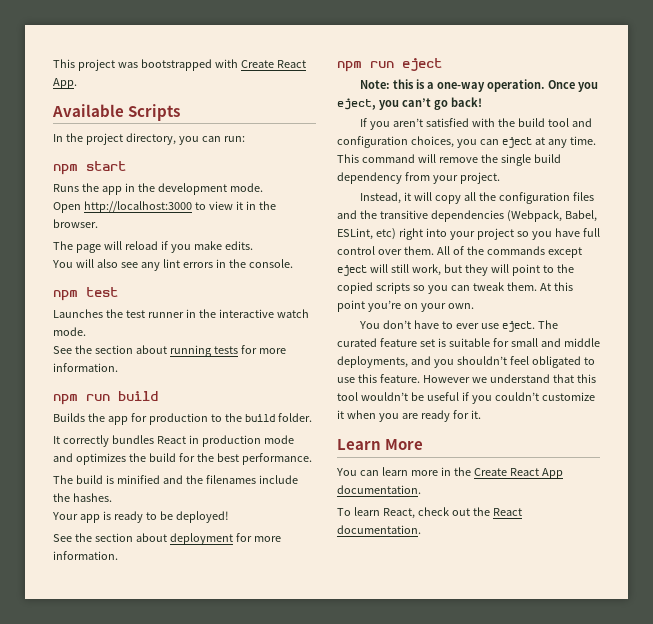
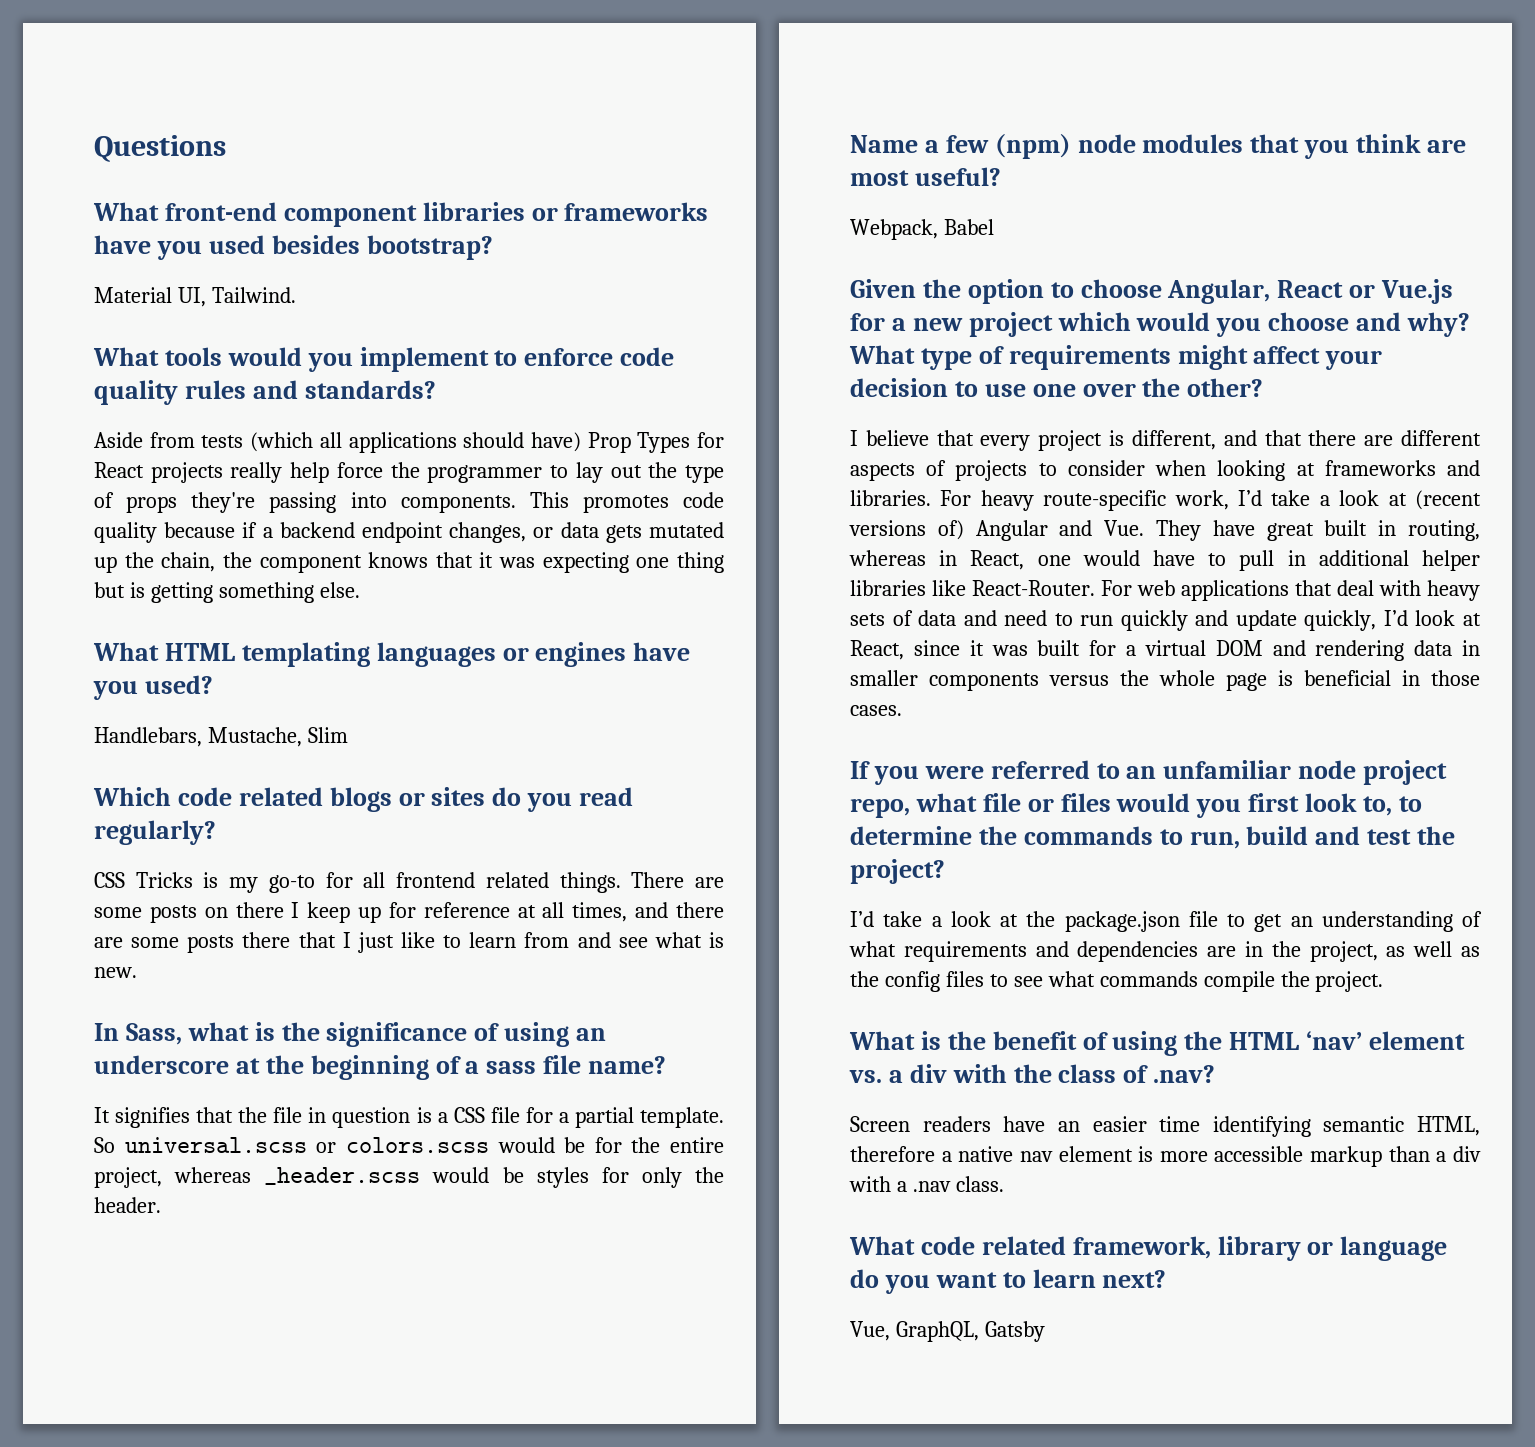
[53,59,306,71] [53,78,77,89] [52,104,181,121] [53,133,245,145] [53,161,126,175] [53,183,263,195] [53,201,276,213] [53,219,98,228] [53,241,253,253] [52,259,293,271] [53,287,118,301] [53,309,309,318] [53,327,86,336] [53,345,286,357] [53,363,118,372] [53,391,158,405] [53,413,312,425] [53,435,294,447] [53,453,312,465] [53,475,298,484] [53,493,112,502] [52,511,229,523] [53,533,281,545] [53,551,118,560] [337,58,442,72] [360,79,598,92] [337,97,482,110] [360,118,592,130] [337,136,596,148] [337,154,561,166] [337,172,500,184] [360,192,594,204] [337,210,597,222] [337,228,600,240] [337,246,582,258] [337,264,574,276] [337,282,573,294] [337,300,474,312] [359,320,558,332] [337,338,600,347] [337,356,595,368] [337,374,596,383] [337,392,595,404] [337,410,481,422] [337,439,424,450] [336,467,563,479] [337,485,421,494] [337,507,522,519] [337,525,421,534] This project was bootstrapped with Create React App. // Available Scripts // In the project directory, you can run: // npm start // Runs the app in the development mode. // Open http://localhost:3000 to view it in the browser. // The page will reload if you make edits. // You will also see any lint errors in the console. // npm test // Launches the test runner in the interactive watch mode. // See the section about running tests for more information. // npm run build // Builds the app for production to the build folder. // It correctly bundles React in production mode and optimizes the build for the best performance. // The build is minified and the filenames include the hashes. // Your app is ready to be deployed! // See the section about deployment for more information. // npm run eject // Note: this is a one-way operation. Once you eject, you can’t go back! // If you aren’t satisfied with the build tool and configuration choices, you can eject at any time. This command will remove the single build dependency from your project. // Instead, it will copy all the configuration files and the transitive dependencies (Webpack, Babel, ESLint, etc) right into your project so you have full control over them. All of the commands except eject will still work, but they will point to the copied scripts so you can tweak them. At this point you’re on your own. // You don’t have to ever use eject. The curated feature set is suitable for small and middle deployments, and you shouldn’t feel obligated to use this feature. However we understand that this tool wouldn’t be useful if you couldn’t customize it when you are ready for it. // Learn More // You can learn more in the Create React App documentation. // To learn React, check out the React documentation. -> [94,135,226,162] [93,202,709,227] [94,235,493,260] [94,287,296,307] [93,347,675,372] [94,380,436,405] [94,432,724,453] [94,462,725,483] [94,492,724,513] [94,522,724,543] [94,552,724,573] [94,582,360,603] [93,642,691,667] [93,675,213,700] [94,727,348,747] [93,787,634,812] [94,820,216,845] [94,872,725,893] [94,902,724,923] [94,932,724,953] [94,967,137,978] [94,1022,607,1047] [94,1055,667,1080] [94,1107,724,1128] [94,1137,724,1153] [94,1167,724,1188] [94,1197,161,1213] [850,134,1466,159] [850,167,1001,186] [850,219,994,240] [850,279,1454,304] [850,312,1470,337] [849,345,1383,370] [850,378,1264,397] [850,430,1481,451] [850,460,1480,481] [850,490,1481,511] [849,520,1480,541] [849,550,1480,571] [850,580,1480,601] [850,610,1481,631] [850,640,1480,661] [850,670,1480,691] [850,705,902,716] [850,760,1448,785] [850,793,1422,818] [850,826,1456,849] [850,859,945,884] [850,911,1482,932] [849,941,1480,962] [850,971,1384,992] [849,1031,1465,1056] [849,1064,1216,1083] [850,1116,1480,1137] [850,1146,1481,1167] [849,1176,1004,1192] [849,1236,1448,1261] [850,1269,1167,1294] [850,1321,1045,1342] Questions // What front-end component libraries or frameworks have you used besides bootstrap? // Material UI, Tailwind. // What tools would you implement to enforce code quality rules and standards? // Aside from tests (which all applications should have) Prop Types for React projects really help force the programmer to lay out the type of props they're passing into components. This promotes code quality because if a backend endpoint changes, or data gets mutated up the chain, the component knows that it was expecting one thing but is getting something else. // What HTML templating languages or engines have you used? // Handlebars, Mustache, Slim // Which code related blogs or sites do you read regularly? // CSS Tricks is my go-to for all frontend related things. There are some posts on there I keep up for reference at all times, and there are some posts there that I just like to learn from and see what is new. // In Sass, what is the significance of using an underscore at the beginning of a sass file name? // It signifies that the file in question is a CSS file for a partial template. So universal.scss or colors.scss would be for the entire project, whereas _header.scss would be styles for only the header. // Name a few (npm) node modules that you think are most useful? // Webpack, Babel // Given the option to choose Angular, React or Vue.js for a new project which would you choose and why? What type of requirements might affect your decision to use one over the other? // I believe that every project is different, and that there are different aspects of projects to consider when looking at frameworks and libraries. For heavy route-specific work, I’d take a look at (recent versions of) Angular and Vue. They have great built in routing, whereas in React, one would have to pull in additional helper libraries like React-Router. For web applications that deal with heavy sets of data and need to run quickly and update quickly, I’d look at React, since it was built for a virtual DOM and rendering data in smaller components versus the whole page is beneficial in those cases. // If you were referred to an unfamiliar node project repo, what file or files would you first look to, to determine the commands to run, build and test the project? // I’d take a look at the package.json file to get an understanding of what requirements and dependencies are in the project, as well as the config files to see what commands compile the project. // What is the benefit of using the HTML ‘nav’ element vs. a div with the class of .nav? // Screen readers have an easier time identifying semantic HTML, therefore a native nav element is more accessible markup than a div with a .nav class. // What code related framework, library or language do you want to learn next? // Vue, GraphQL, Gatsby

